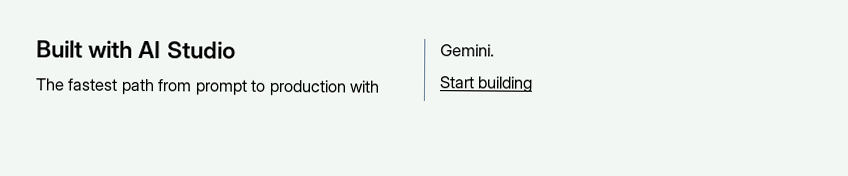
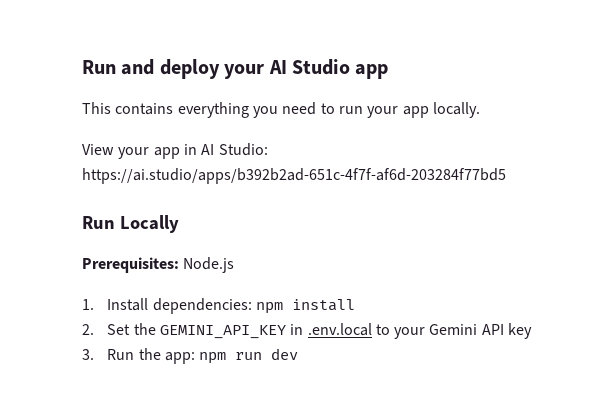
[36,40,236,59] [35,78,381,97] [440,44,495,57] [439,76,534,93] Built with AI Studio // The fastest path from prompt to production with Gemini. // Start building -> [82,59,389,79] [82,102,480,118] [82,143,268,159] [82,168,506,184] [82,215,179,233] [82,257,235,273] [82,298,355,314] [82,323,533,339] [82,348,299,364] Run and deploy your AI Studio app // This contains everything you need to run your app locally. // View your app in AI Studio: https://ai.studio/apps/b392b2ad-651c-4f7f-af6d-203284f77bd5 // Run Locally // Prerequisites: Node.js // 1. Install dependencies: npm install // 2. Set the GEMINI_API_KEY in .env.local to your Gemini API key // 3. Run the app: npm run dev

